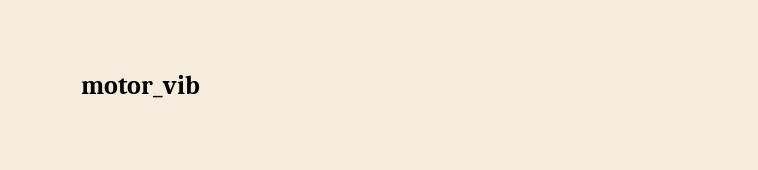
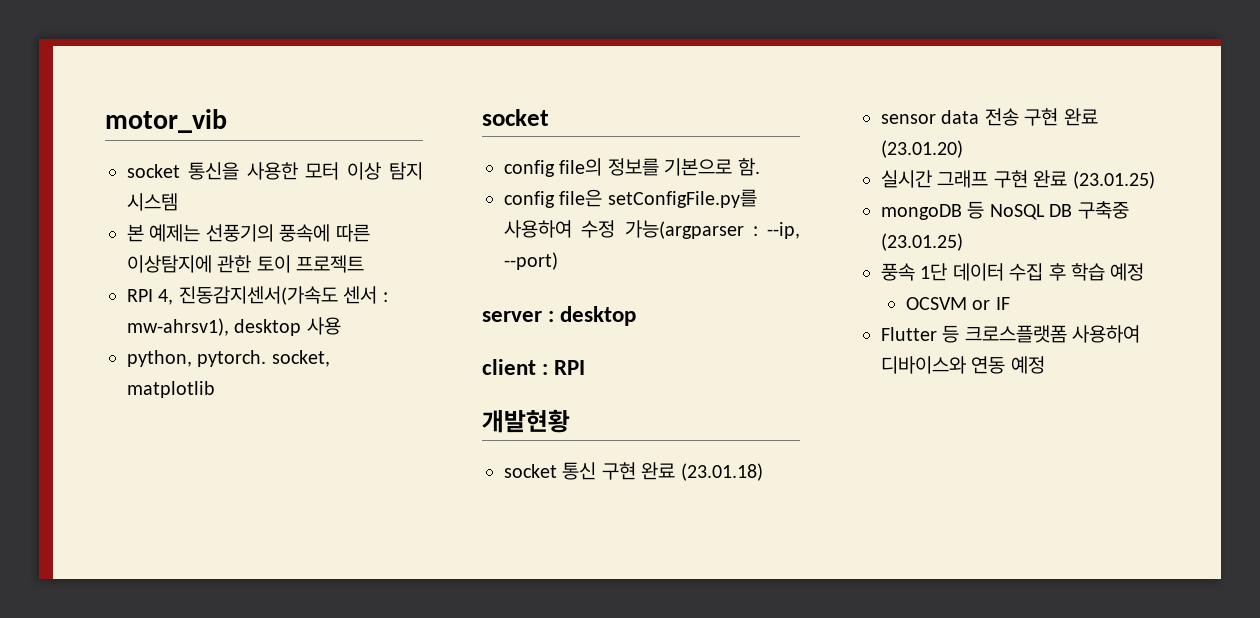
(200, 86) none -> [127,162,424,180] [127,193,178,211] [127,224,370,242] [127,255,365,273] [127,286,388,305] [127,317,341,336] [127,350,330,367] [127,381,215,398] [482,109,549,126] [504,158,760,177] [504,189,757,208] [504,220,800,239] [504,252,558,270] [482,306,637,326] [482,359,586,375] [482,409,570,433] [504,462,763,481] [881,108,1098,126] [881,140,963,158] [881,170,1155,189] [881,201,1129,220] [881,233,963,251] [881,263,1145,281] [905,297,1010,310] [881,325,1141,343] [881,356,1045,374] // socket 통신을 사용한 모터 이상 탐지 시스템 // 본 예제는 선풍기의 풍속에 따른 이상탐지에 관한 토이 프로젝트 // RPI 4, 진동감지센서(가속도 센서 : mw-ahrsv1), desktop 사용 // python, pytorch. socket, matplotlib // socket // config file의 정보를 기본으로 함. // config file은 setConfigFile.py를 사용하여 수정 가능(argparser : --ip, --port) // server : desktop // client : RPI // 개발현황 // socket 통신 구현 완료 (23.01.18) // sensor data 전송 구현 완료 (23.01.20) // 실시간 그래프 구현 완료 (23.01.25) // mongoDB 등 NoSQL DB 구축중 (23.01.25) // 풍속 1단 데이터 수집 후 학습 예정 // OCSVM or IF // Flutter 등 크로스플랫폼 사용하여 디바이스와 연동 예정

